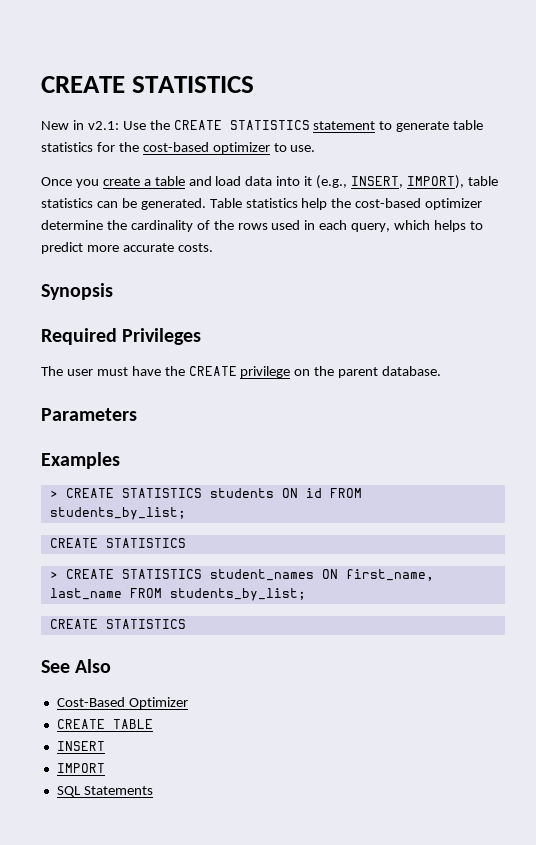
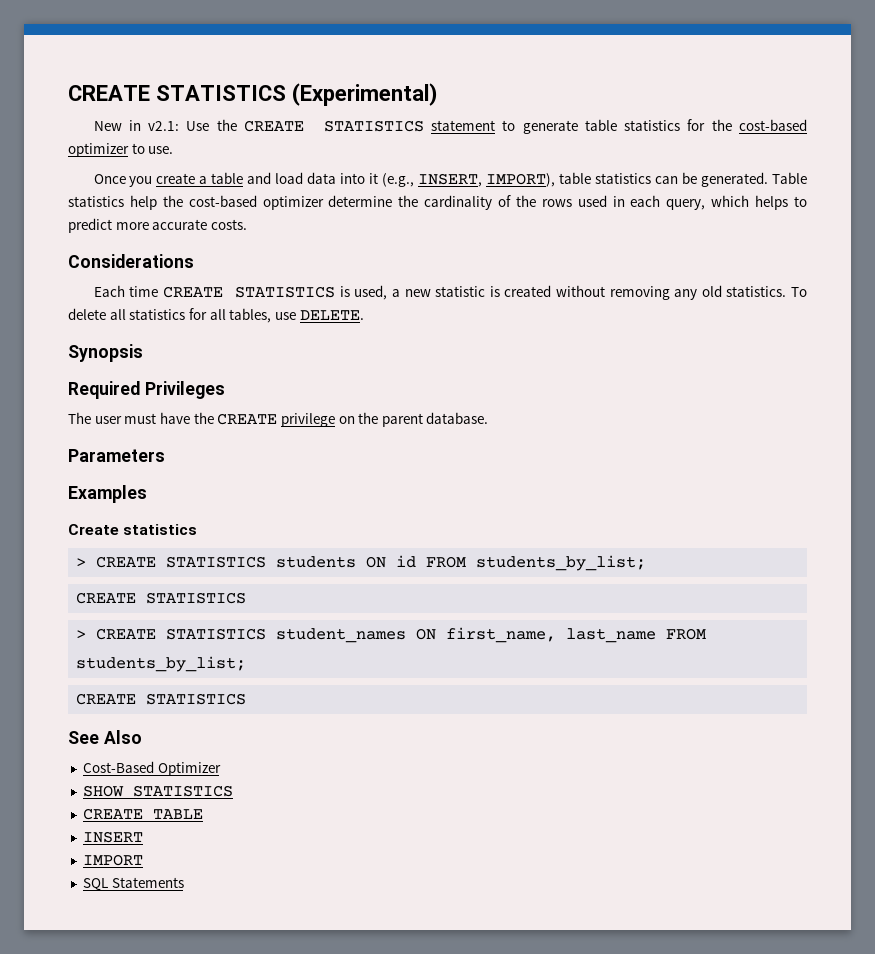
[41,76,255,93] CREATE STATISTICS -> [68,83,438,106] CREATE STATISTICS (Experimental)
(213, 247) none -> [68,254,194,268] [93,285,807,300] [68,308,364,323] // Considerations // Each time CREATE STATISTICS is used, a new statistic is created without removing any old statistics. To delete all statistics for all tables, use DELETE.
(120, 460) none -> [68,524,198,535] // Create statistics
(188, 703) none -> [82,785,233,797] // SHOW STATISTICS

